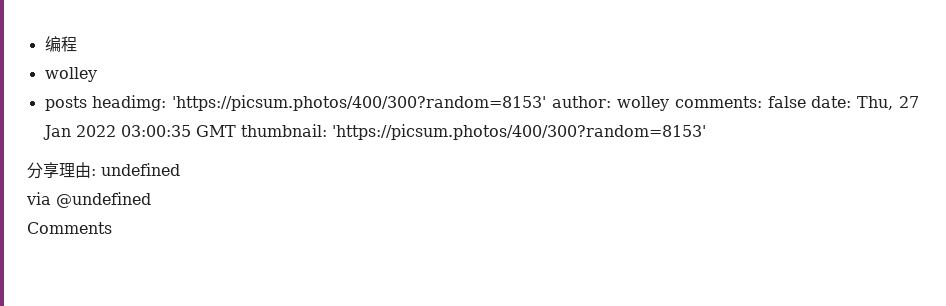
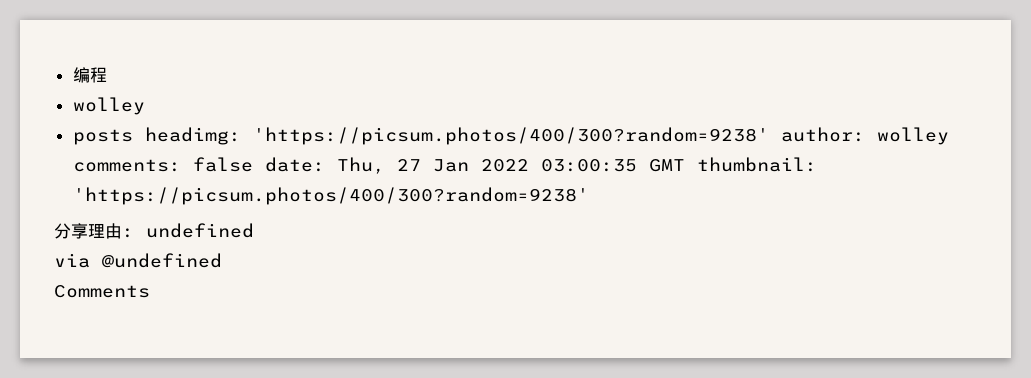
[172,95,547,111] 'https://picsum.photos/400/300?random=8153' -> [252,127,769,145] 'https://picsum.photos/400/300?random=9238'
[331,124,706,140] 'https://picsum.photos/400/300?random=8153' -> [72,187,589,205] 'https://picsum.photos/400/300?random=9238'

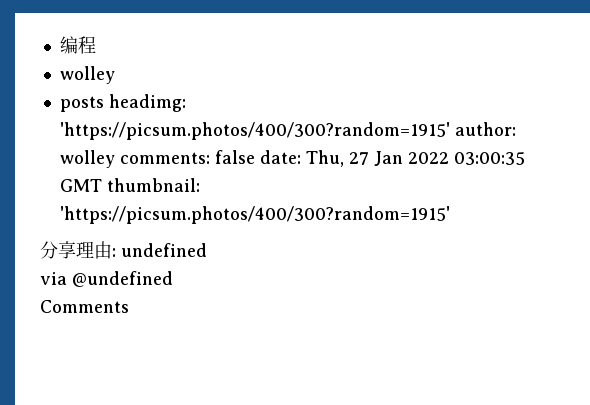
[252,127,769,145] 'https://picsum.photos/400/300?random=9238' -> [59,122,450,140] 'https://picsum.photos/400/300?random=1915'
[72,187,589,205] 'https://picsum.photos/400/300?random=9238' -> [59,206,450,224] 'https://picsum.photos/400/300?random=1915'

